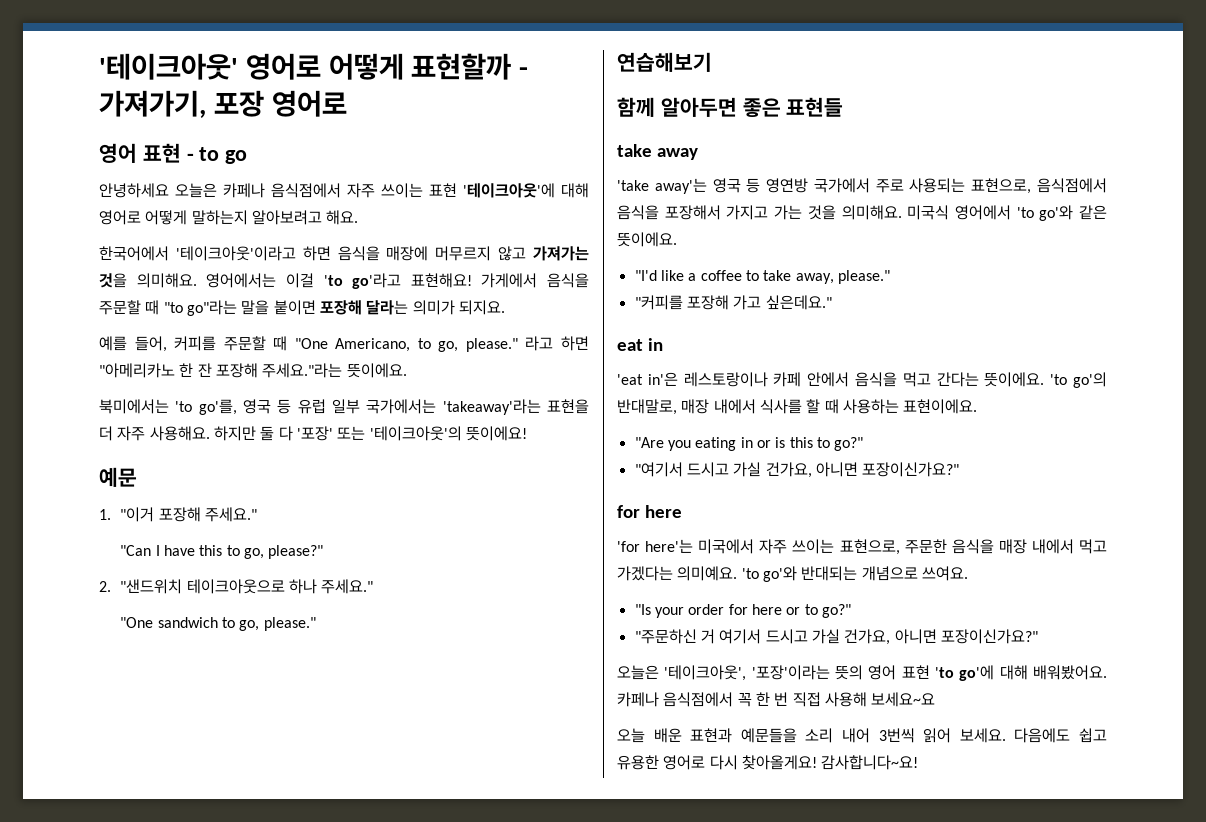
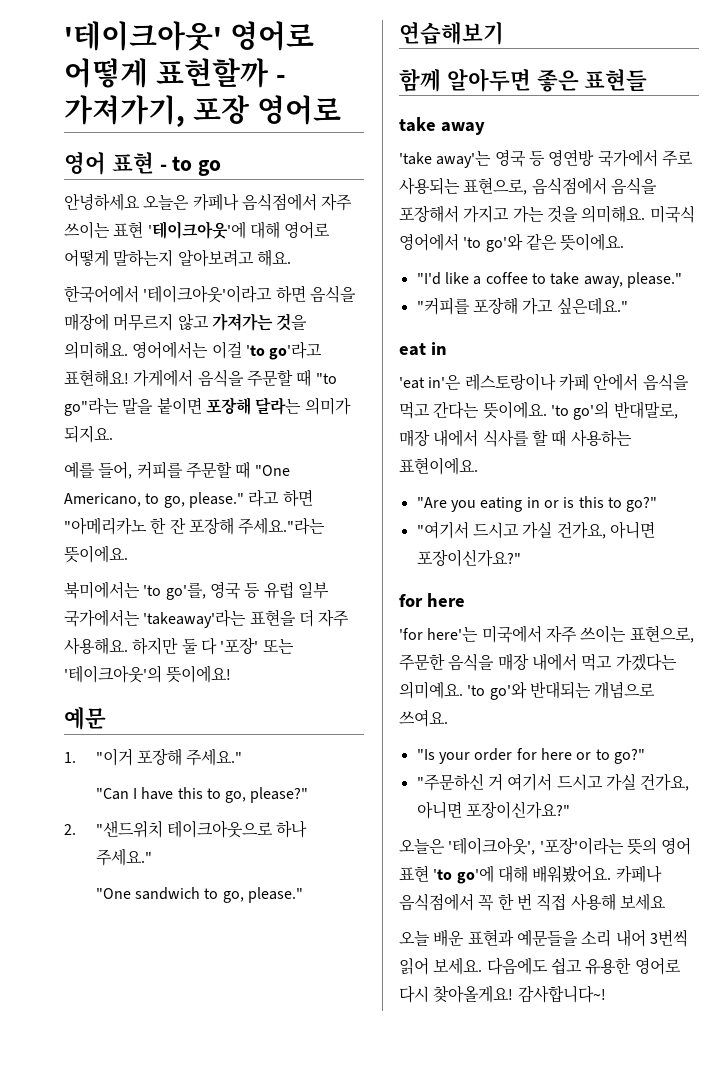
[871,692,936,707] 보세요~요 -> [619,893,666,911] 보세요
[821,755,919,770] 감사합니다~요! -> [517,985,606,1003] 감사합니다~!

